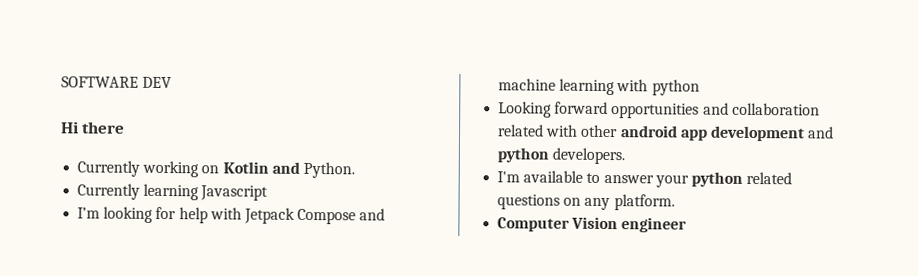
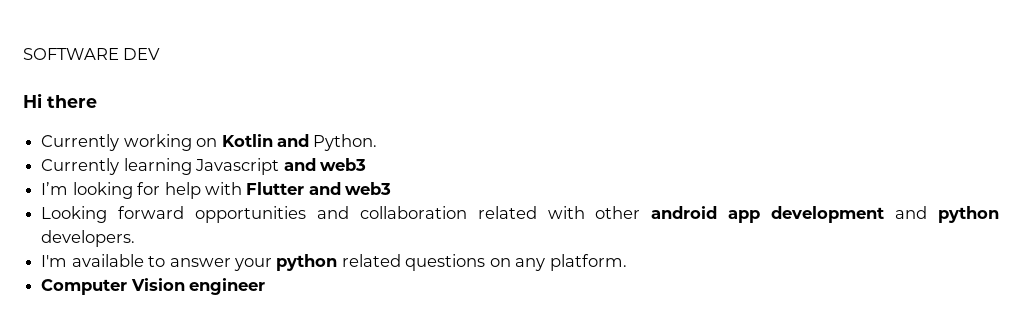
(269, 193) none -> [283,158,366,171] and web3
[243,207,386,225] [498,78,700,96] Jetpack Compose and machine learning with python -> [246,182,392,195] Flutter and web3

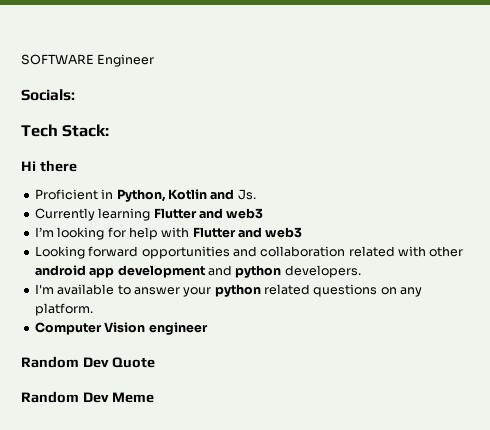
[123,48,161,60] DEV -> [97,54,155,67] [21,89,75,101] [21,124,110,137] Engineer // Socials: // Tech Stack:
[41,134,218,151] Currently working on -> [34,189,166,202] Proficient in Python,
[313,134,378,151] Python. -> [237,189,256,200] Js.
[195,158,280,175] Javascript -> [153,208,197,219] Flutter
(266, 286) none -> [21,356,155,368] [21,391,154,403] // Random Dev Quote // Random Dev Meme

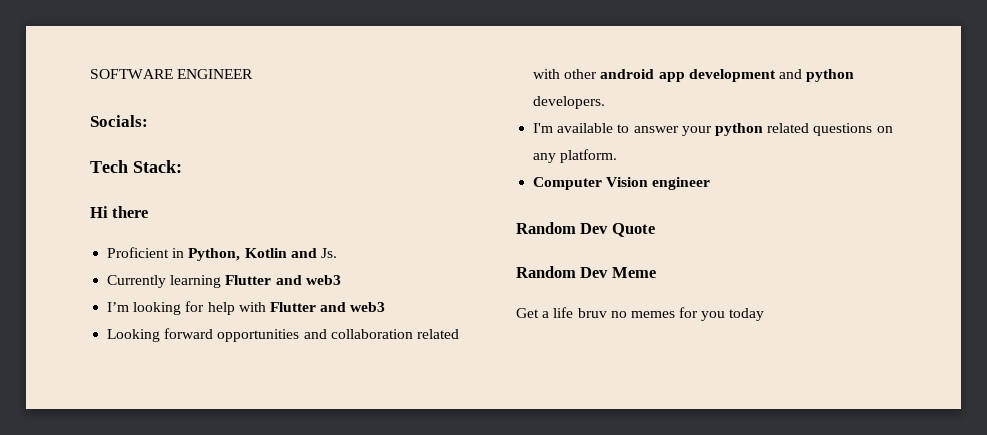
[97,54,155,67] Engineer -> [177,69,254,79] ENGINEER
(154, 397) none -> [516,307,765,321] // Get a life bruv no memes for you today

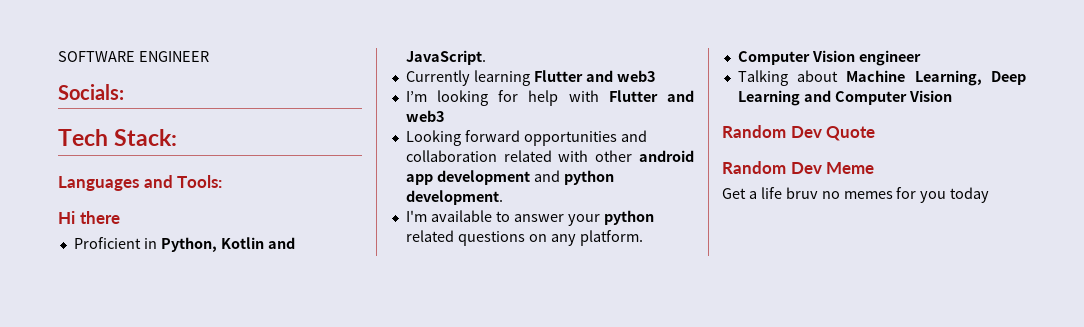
(182, 166) none -> [58,175,223,191] // Languages and Tools:
[320,248,337,258] Js. -> [405,50,486,65] JavaScript.
[533,96,606,109] developers. -> [405,190,503,205] development.
(711, 183) none -> [737,70,1026,86] [737,90,952,106] // Talking about Machine Learning, Deep Learning and Computer Vision

